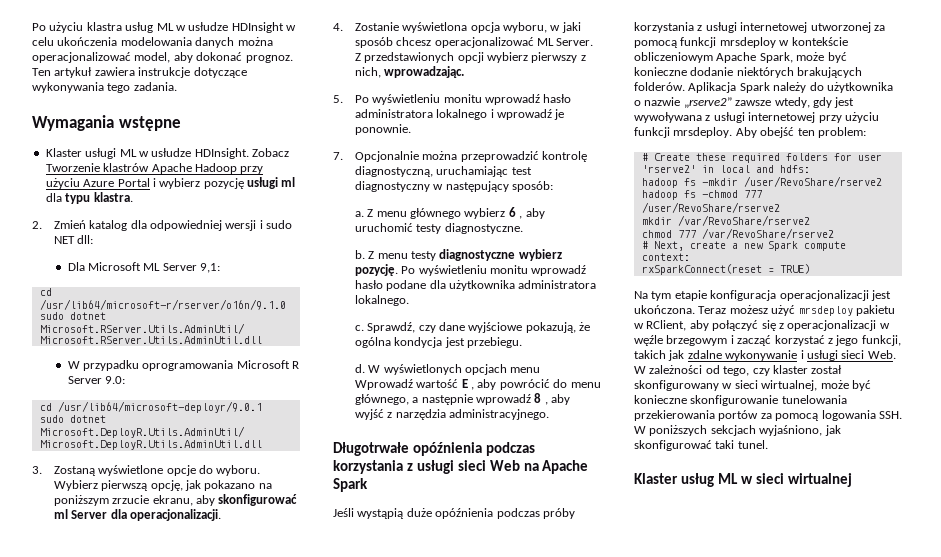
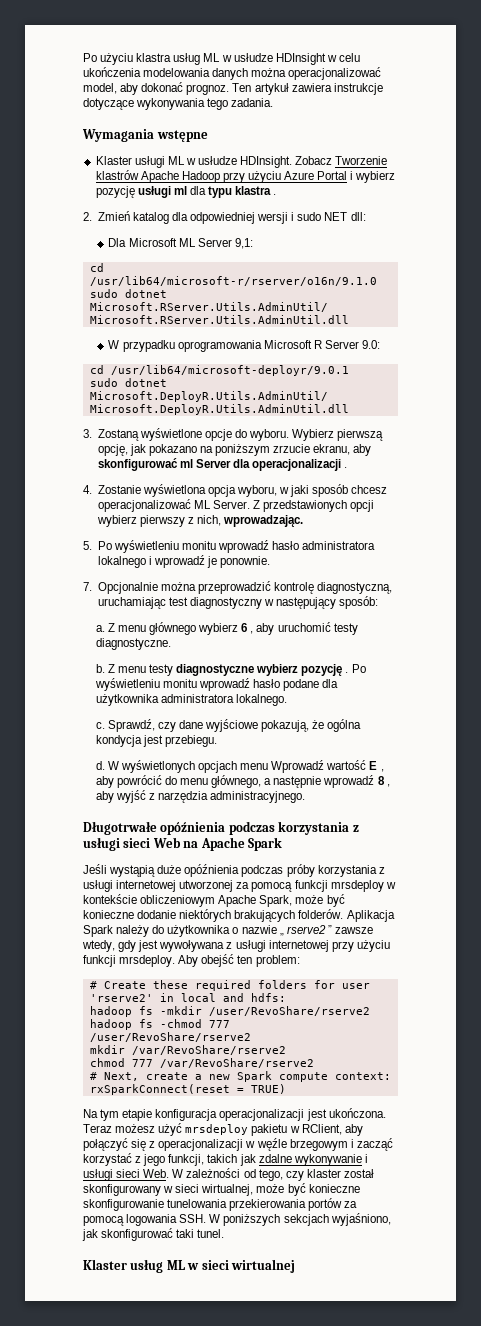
[93,192,133,202] klastra. -> [235,186,277,195] klastra .
[130,509,222,521] operacjonalizacji. -> [252,459,348,471] operacjonalizacji .
[354,264,398,276] pozycję. -> [301,664,349,676] pozycję .
[683,97,732,108] „rserve2” -> [279,925,332,936] „ rserve2 ”

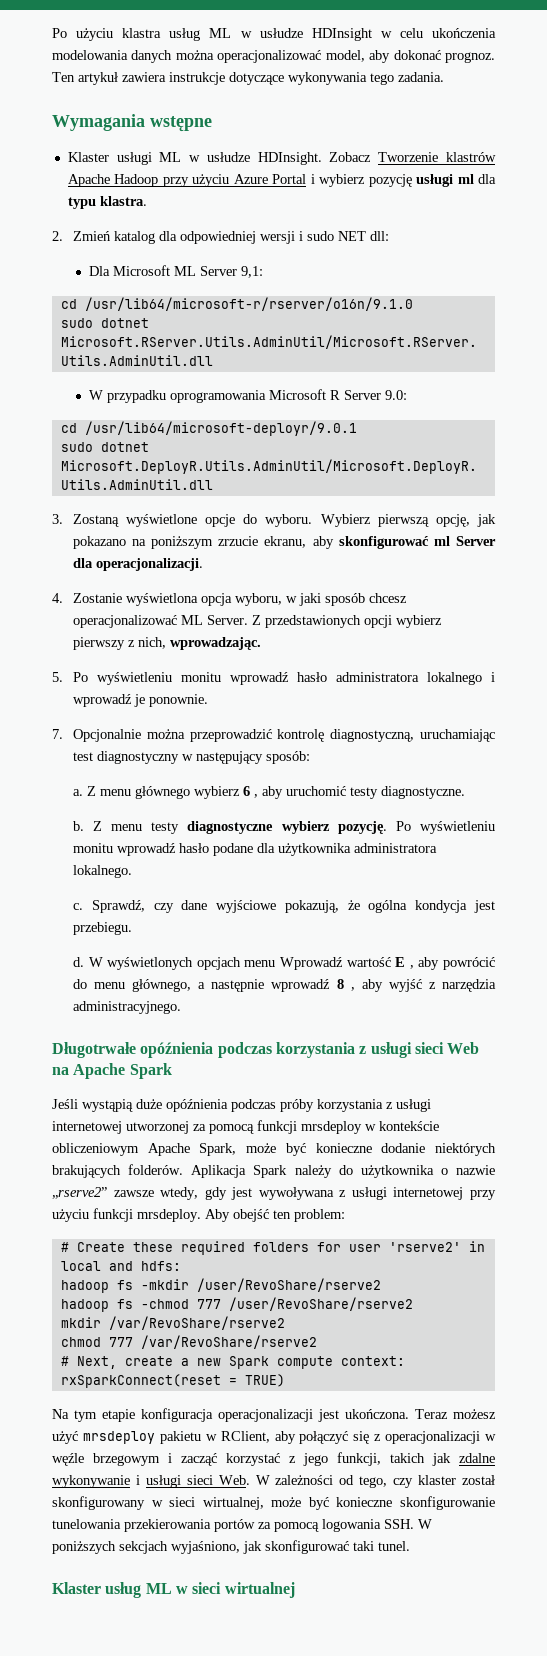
[235,186,277,195] klastra . -> [99,196,147,206] klastra.
[252,459,348,471] operacjonalizacji . -> [95,558,203,571] operacjonalizacji.
[301,664,349,676] pozycję . -> [337,821,387,834] pozycję.
[279,925,332,936] „ rserve2 ” -> [52,1187,107,1199] „rserve2”

